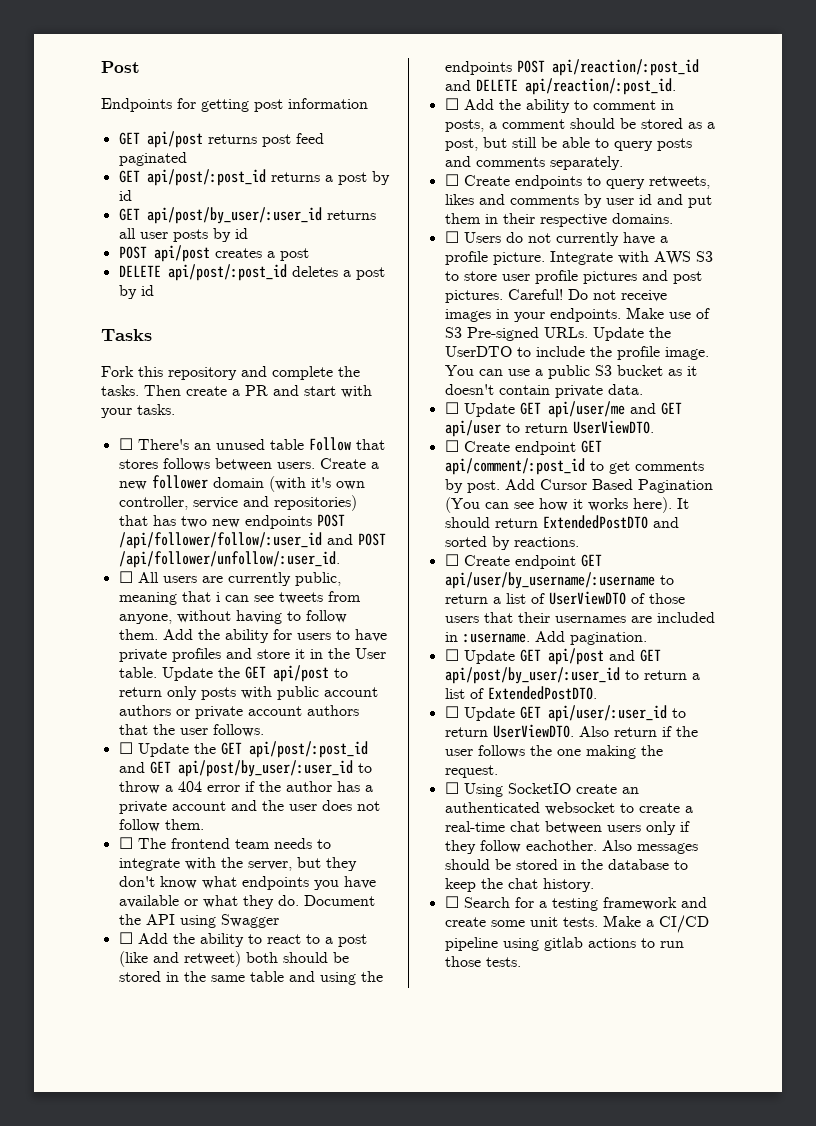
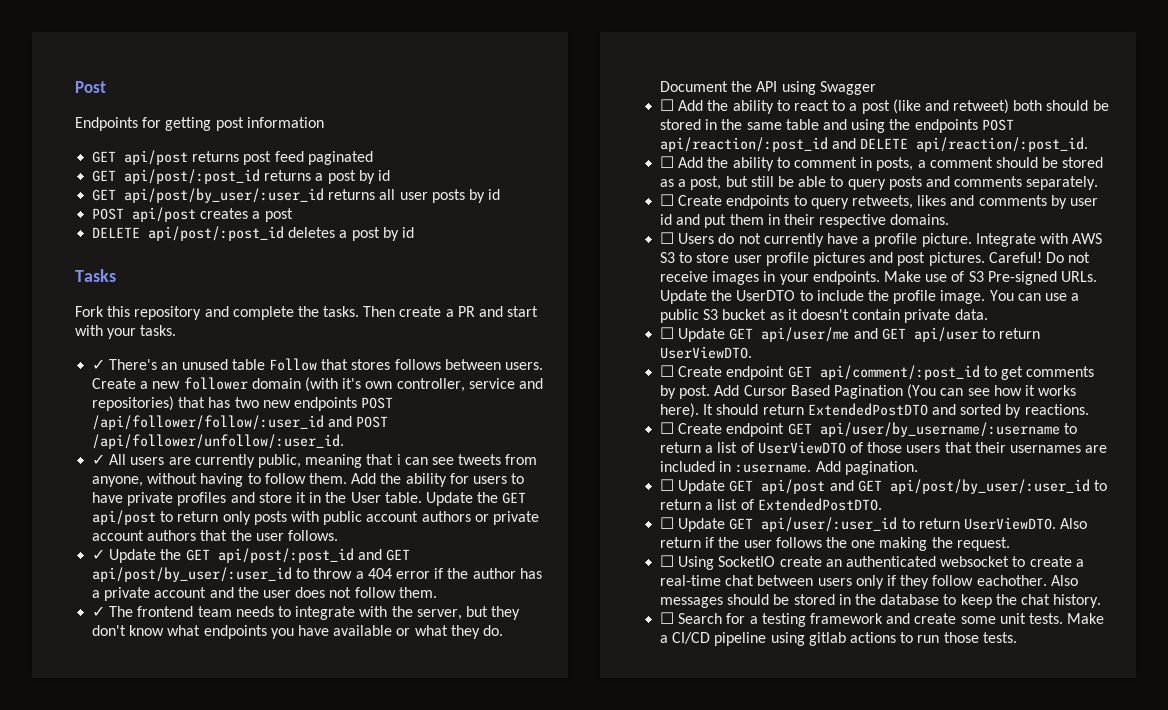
[118,438,133,450] ☐ -> [92,359,106,370] ✓
[118,571,133,583] ☐ -> [92,454,106,465] ✓
[118,742,133,754] ☐ -> [92,549,106,560] ✓
[118,837,133,849] ☐ -> [92,606,106,617] ✓

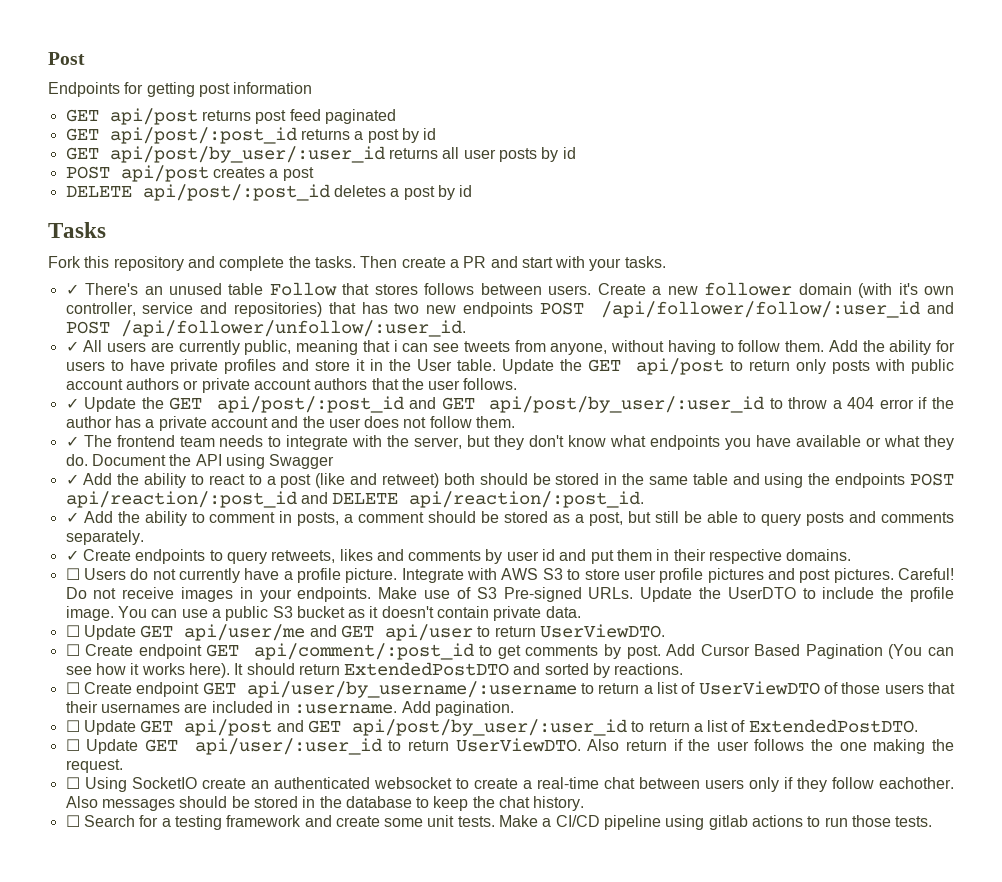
[660,99,675,111] ☐ -> [65,474,79,485] ✓
[660,156,675,168] ☐ -> [65,512,79,523] ✓
[660,194,675,206] ☐ -> [65,550,79,561] ✓

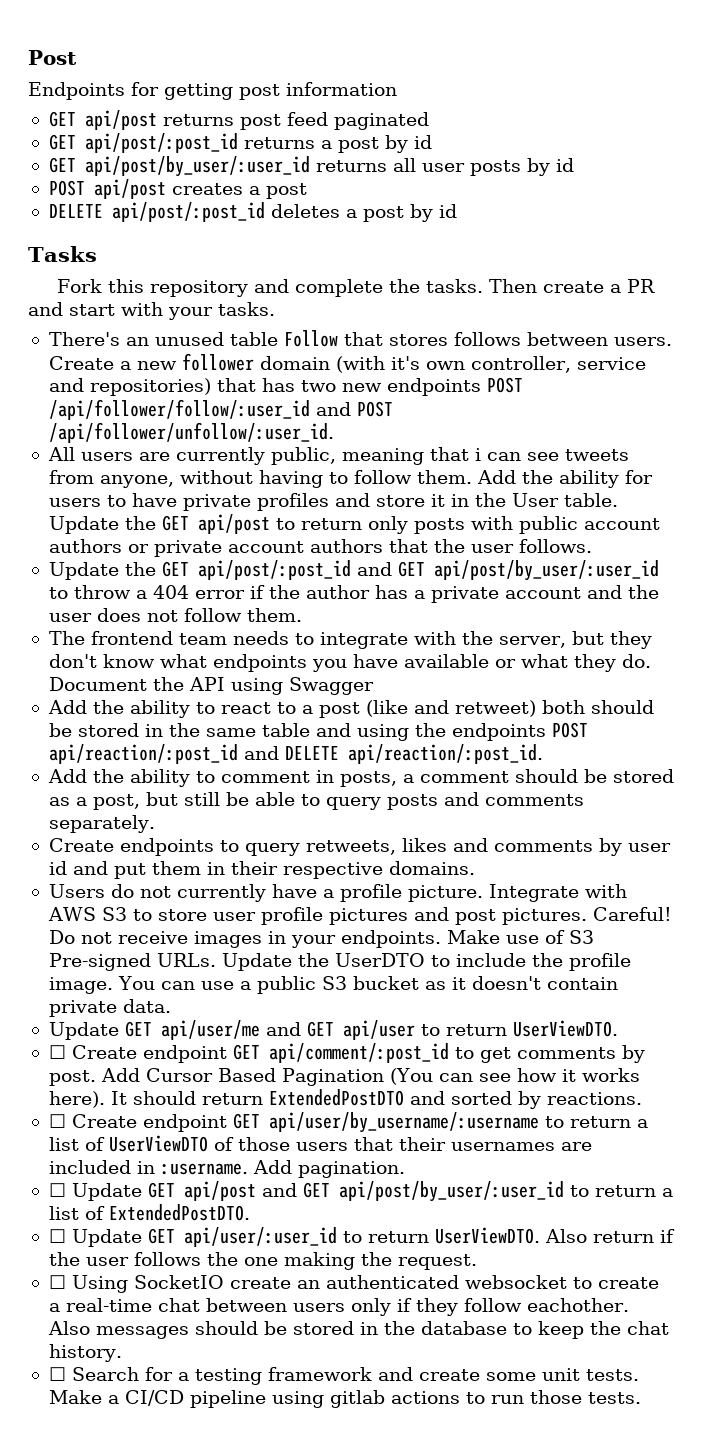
[65,284,79,295] ✓ -> (275, 309) none
[65,341,79,352] ✓ -> (334, 432) none
[65,398,79,409] ✓ -> (592, 546) none
[65,436,79,447] ✓ -> (302, 615) none
[65,474,79,485] ✓ -> (374, 686) none
[65,512,79,523] ✓ -> (543, 754) none
[65,550,79,561] ✓ -> (155, 824) none
[65,568,80,580] ☐ -> (475, 868) none
[65,625,80,637] ☐ -> (171, 1006) none

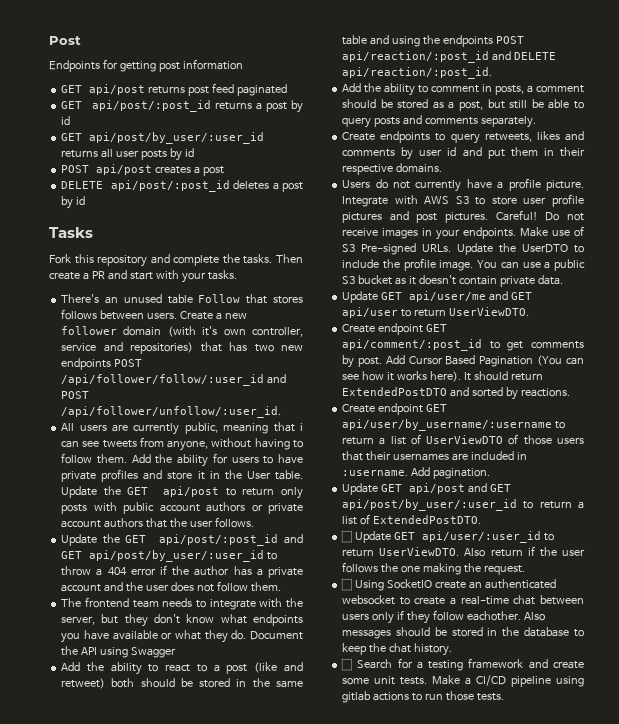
[48,1045,66,1059] ☐ -> (530, 311) none
[48,1114,66,1128] ☐ -> (570, 392) none
[48,1183,66,1197] ☐ -> (491, 473) none

